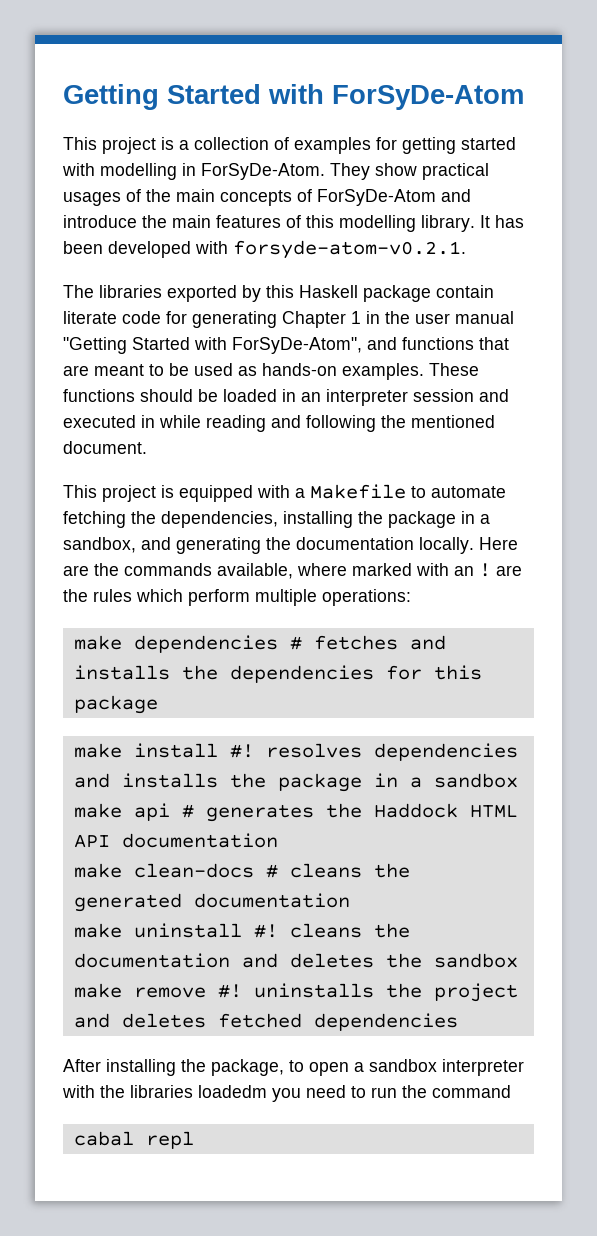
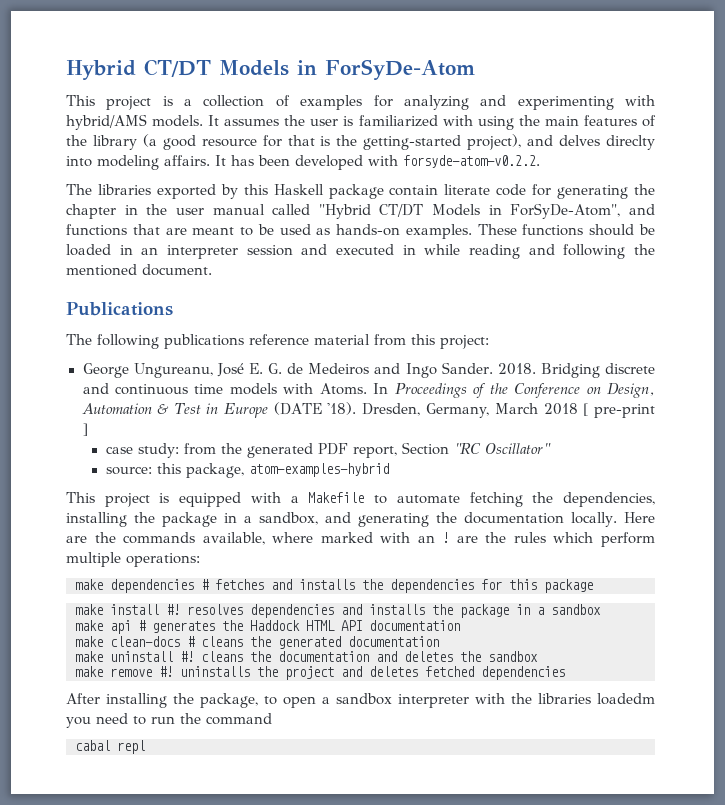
[63,84,324,110] Getting Started with -> [66,59,317,80] Hybrid CT/DT Models in
[402,137,516,154] [62,163,489,180] [63,189,471,206] [63,215,475,232] getting started with modelling in ForSyDe-Atom. They show practical usages of the main concepts of ForSyDe-Atom and introduce the main features of this modelling library. -> [403,95,656,110] [66,114,657,130] [66,134,655,150] [66,155,210,170] analyzing and experimenting with hybrid/AMS models. It assumes the user is familiarized with using the main features of the library (a good resource for that is the getting-started project), and delves direclty into modeling affairs.
[233,240,466,259] forsyde-atom-v0.2.1. -> [403,155,540,168] forsyde-atom-v0.2.2.
[282,311,361,328] Chapter 1 -> [634,184,656,195] [66,204,116,219] the chapter
[63,337,227,354] "Getting Started with -> [272,204,502,219] called "Hybrid CT/DT Models in
(147, 447) none -> [66,302,173,316] [66,334,489,349] [82,362,655,378] [82,383,655,398] [81,402,655,418] [82,423,88,436] [105,442,551,458] [105,463,389,478] // Publications // The following publications reference material from this project: // George Ungureanu, José E. G. de Medeiros and Ingo Sander. 2018. Bridging discrete and continuous time models with Atoms. In Proceedings of the Conference on Design, Automation & Test in Europe (DATE '18). Dresden, Germany, March 2018 [ pre-print ] // case study: from the generated PDF report, Section "RC Oscillator" // source: this package, atom-examples-hybrid

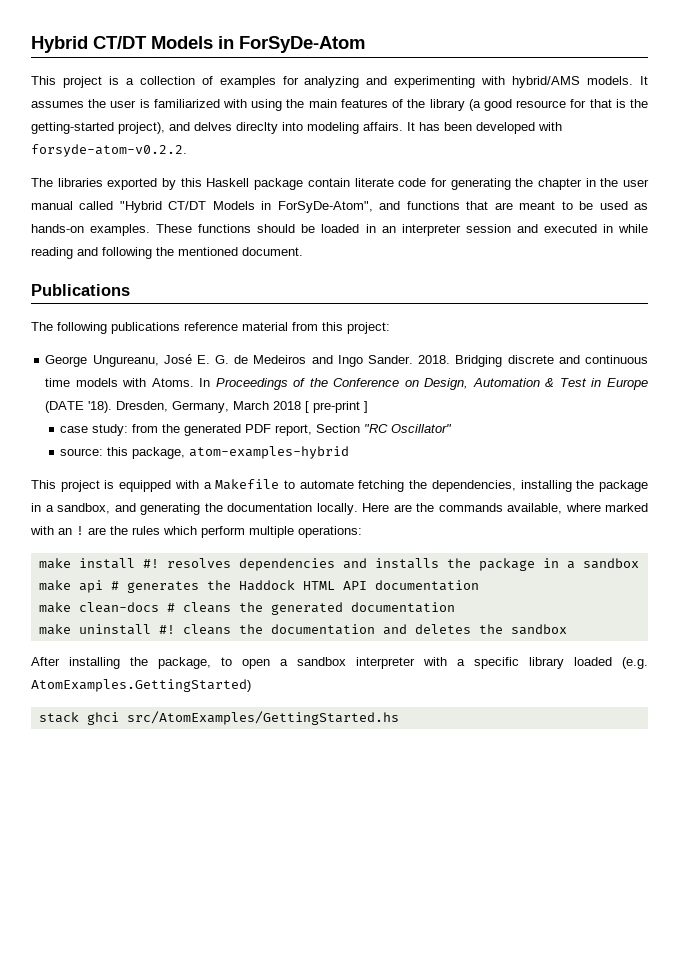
[75,579,593,593] // make dependencies # fetches and installs the dependencies for this package -> (362, 532) none
[75,666,565,680] // make remove #! uninstalls the project and deletes fetched dependencies -> (567, 629) none
[511,693,655,705] [66,713,272,728] [75,740,145,754] the libraries loadedm you need to run the command // cabal repl -> [457,657,648,669] [31,679,251,692] [38,711,399,725] a specific library loaded (e.g. AtomExamples.GettingStarted) // stack ghci src/AtomExamples/GettingStarted.hs

